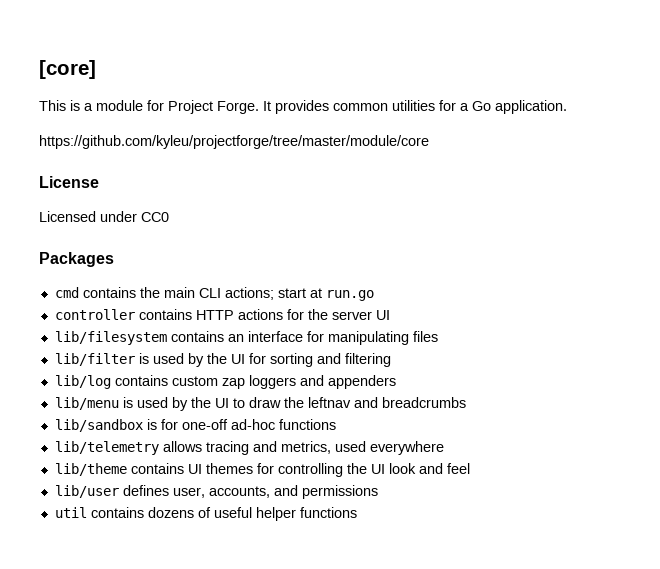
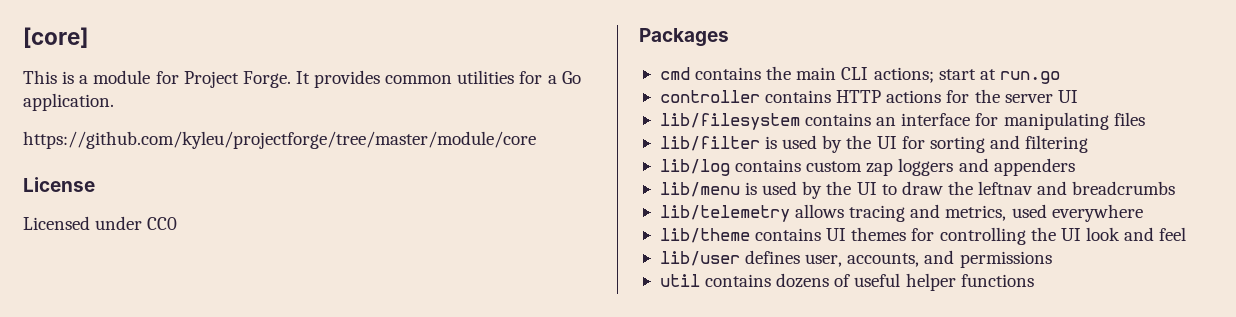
[54,419,336,432] // lib/sandbox is for one-off ad-hoc functions -> (1176, 188) none

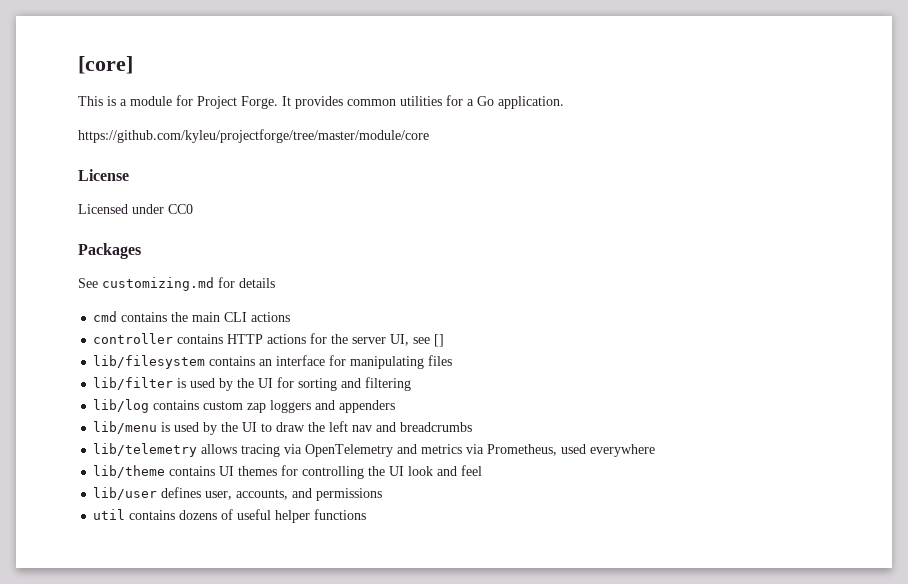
(729, 37) none -> [78,277,275,291] // See customizing.md for details
[873,67,1060,84] actions; start at run.go -> [251,312,291,322] actions
[1057,90,1078,103] UI -> [390,334,445,347] UI, see []
[978,181,1034,195] leftnav -> [329,421,373,432] left nav
[910,204,1007,221] and metrics, -> [284,444,558,457] via OpenTelemetry and metrics via Prometheus,

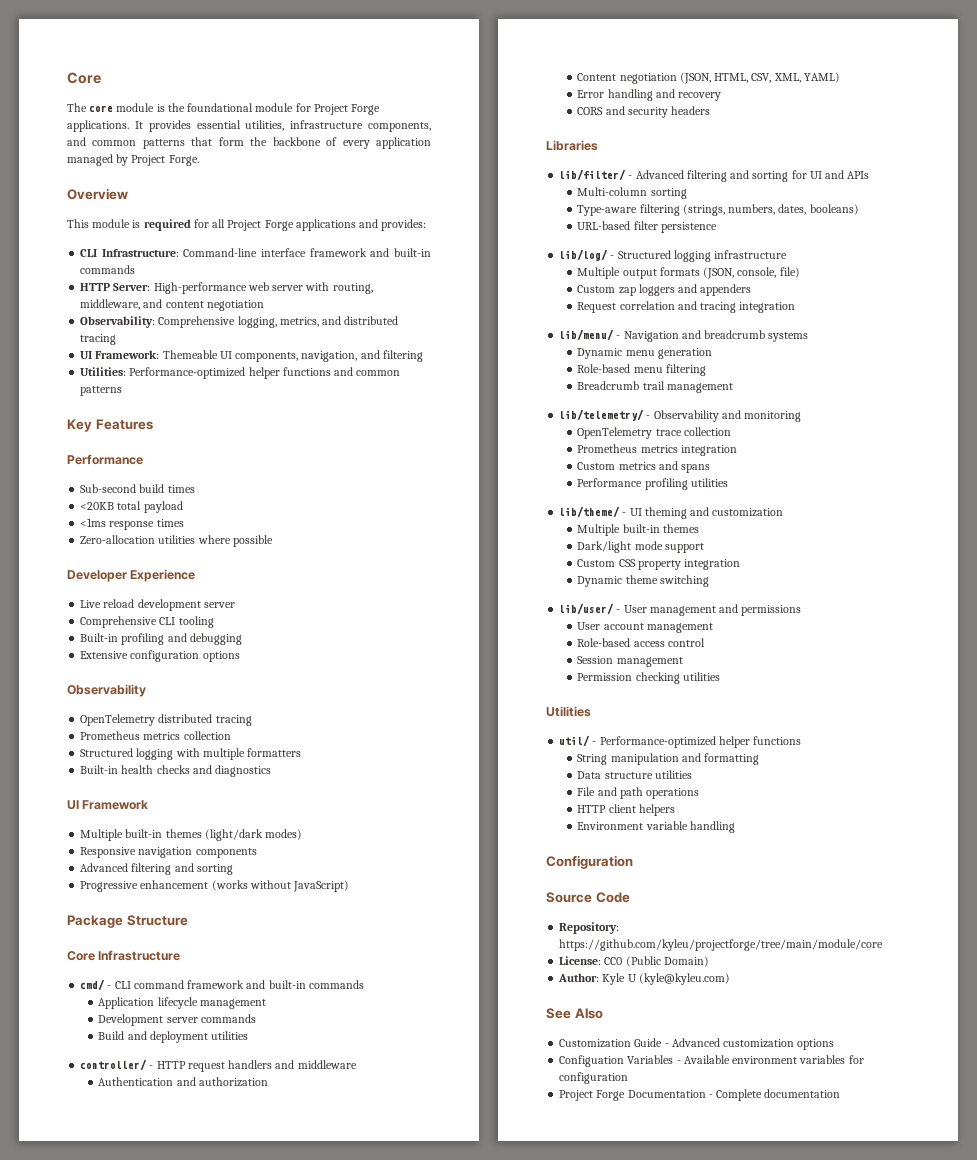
[78,56,133,74] [78,95,564,109] [78,129,429,143] [78,169,129,181] [78,204,193,214] [78,243,141,259] [78,277,275,291] [93,311,291,322] [93,333,445,347] [93,355,453,369] [93,377,412,391] [93,399,396,413] [93,421,473,435] [93,443,656,457] [93,465,483,479] [93,487,383,501] [93,509,367,523] [core] // This is a module for Project Forge. It provides common utilities for a Go application. // https://github.com/kyleu/projectforge/tree/master/module/core // License // Licensed under CC0 // Packages // See customizing.md for details // cmd contains the main CLI actions // controller contains HTTP actions for the server UI, see [] // lib/filesystem contains an interface for manipulating files // lib/filter is used by the UI for sorting and filtering // lib/log contains custom zap loggers and appenders // lib/menu is used by the UI to draw the left nav and breadcrumbs // lib/telemetry allows tracing via OpenTelemetry and metrics via Prometheus, used everywhere // lib/theme contains UI themes for controlling the UI look and feel // lib/user defines user, accounts, and permissions // util contains dozens of useful helper functions -> [67,72,101,84] [67,103,381,115] [67,120,431,132] [67,137,431,149] [67,154,199,166] [67,188,128,200] [67,219,427,231] [80,248,431,257] [80,265,136,274] [80,282,373,294] [80,299,264,311] [80,316,399,328] [80,334,117,345] [80,350,423,362] [80,367,401,379] [80,386,123,396] [67,419,153,432] [67,454,143,465] [80,484,195,493] [80,501,183,513] [80,518,184,530] [80,535,273,547] [67,569,196,582] [80,599,235,611] [80,616,214,628] [80,633,242,645] [80,650,240,662] [67,684,146,697] [80,714,252,726] [80,731,231,740] [80,748,302,760] [80,765,272,777] [67,800,149,810] [80,829,303,841] [80,847,257,858] [80,863,233,875] [80,880,350,892] [67,915,188,928] [67,950,181,961] [80,979,364,991] [98,997,266,1009] [98,1014,256,1026] [98,1031,249,1043] [80,1059,357,1072] [98,1077,268,1087] [577,72,840,84] [577,89,722,101] [577,106,711,118] [546,140,598,151] [559,169,870,182] [577,187,687,199] [577,204,859,216] [577,221,717,233] [559,249,788,262] [577,267,800,279] [577,284,752,296] [577,301,796,313] [559,329,809,342] [577,348,712,359] [577,364,706,376] [577,381,733,393] [559,409,802,422] [577,427,731,439] [577,444,737,456] [577,461,711,473] [577,478,728,490] [559,506,784,519] [577,524,699,536] [577,541,704,553] [577,559,741,570] [577,575,709,587] [559,603,802,616] [577,622,713,633] [577,638,705,647] [577,656,683,667] [577,672,720,684] [546,706,591,717] [559,735,802,748] [577,753,760,765] [577,770,692,779] [577,787,700,799] [577,804,675,816] [577,821,735,833] [546,855,633,869] [546,892,630,903] [559,922,620,934] [559,939,884,951] [559,956,709,967] [558,973,730,985] [546,1008,603,1019] [559,1038,835,1050] [559,1055,864,1067] [559,1072,629,1084] [559,1089,841,1101] Core // The core module is the foundational module for Project Forge applications. It provides essential utilities, infrastructure components, and common patterns that form the backbone of every application managed by Project Forge. // Overview // This module is required for all Project Forge applications and provides: // CLI Infrastructure: Command-line interface framework and built-in commands // HTTP Server: High-performance web server with routing, middleware, and content negotiation // Observability: Comprehensive logging, metrics, and distributed tracing // UI Framework: Themeable UI components, navigation, and filtering // Utilities: Performance-optimized helper functions and common patterns // Key Features // Performance // Sub-second build times // <20KB total payload // <1ms response times // Zero-allocation utilities where possible // Developer Experience // Live reload development server // Comprehensive CLI tooling // Built-in profiling and debugging // Extensive configuration options // Observability // OpenTelemetry distributed tracing // Prometheus metrics collection // Structured logging with multiple formatters // Built-in health checks and diagnostics // UI Framework // Multiple built-in themes (light/dark modes) // Responsive navigation components // Advanced filtering and sorting // Progressive enhancement (works without JavaScript) // Package Structure // Core Infrastructure // cmd/ - CLI command framework and built-in commands // Application lifecycle management // Development server commands // Build and deployment utilities // controller/ - HTTP request handlers and middleware // Authentication and authorization // Content negotiation (JSON, HTML, CSV, XML, YAML) // Error handling and recovery // CORS and security headers // Libraries // lib/filter/ - Advanced filtering and sorting for UI and APIs // Multi-column sorting // Type-aware filtering (strings, numbers, dates, booleans) // URL-based filter persistence // lib/log/ - Structured logging infrastructure // Multiple output formats (JSON, console, file) // Custom zap loggers and appenders // Request correlation and tracing integration // lib/menu/ - Navigation and breadcrumb systems // Dynamic menu generation // Role-based menu filtering // Breadcrumb trail management // lib/telemetry/ - Observability and monitoring // OpenTelemetry trace collection // Prometheus metrics integration // Custom metrics and spans // Performance profiling utilities // lib/theme/ - UI theming and customization // Multiple built-in themes // Dark/light mode support // Custom CSS property integration // Dynamic theme switching // lib/user/ - User management and permissions // User account management // Role-based access control // Session management // Permission checking utilities // Utilities // util/ - Performance-optimized helper functions // String manipulation and formatting // Data structure utilities // File and path operations // HTTP client helpers // Environment variable handling // Configuration // Source Code // Repository: https://github.com/kyleu/projectforge/tree/main/module/core // License: CC0 (Public Domain) // Author: Kyle U (kyle@kyleu.com) // See Also // Customization Guide - Advanced customization options // Configuation Variables - Available environment variables for configuration // Project Forge Documentation - Complete documentation

